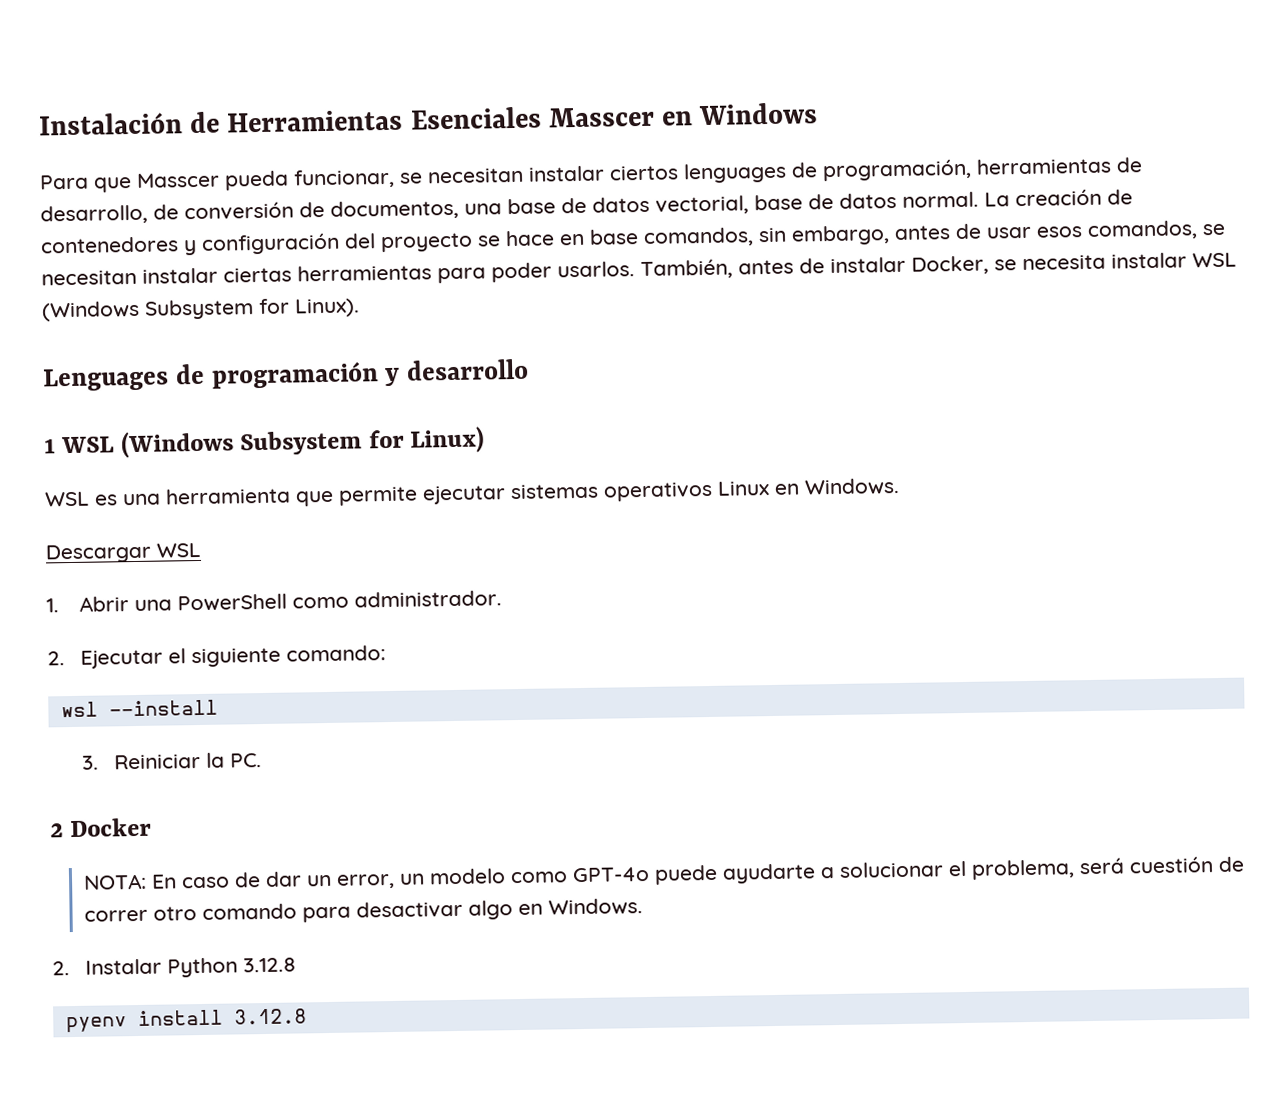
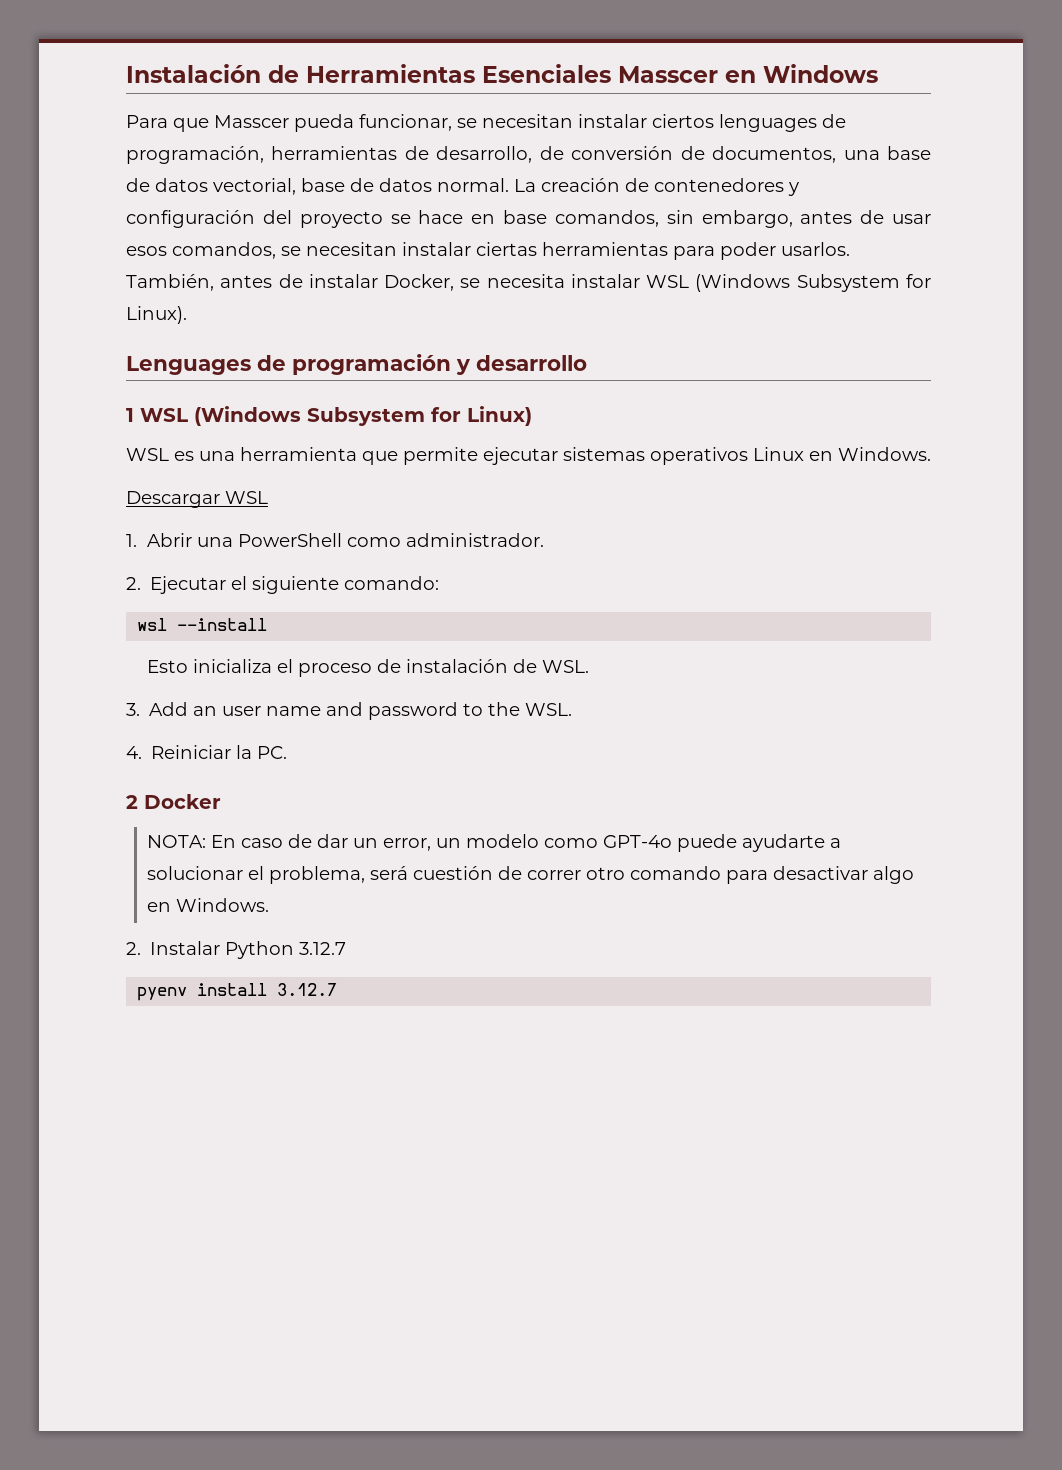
[81,755,99,770] 3. -> [147,659,590,677] [126,702,573,720] [126,746,142,759] Esto inicializa el proceso de instalación de WSL. // 3. Add an user name and password to the WSL. // 4.
[242,957,296,973] 3.12.8 -> [299,942,347,955] 3.12.7
[233,1008,307,1025] 3.12.8 -> [277,983,338,996] 3.12.7

